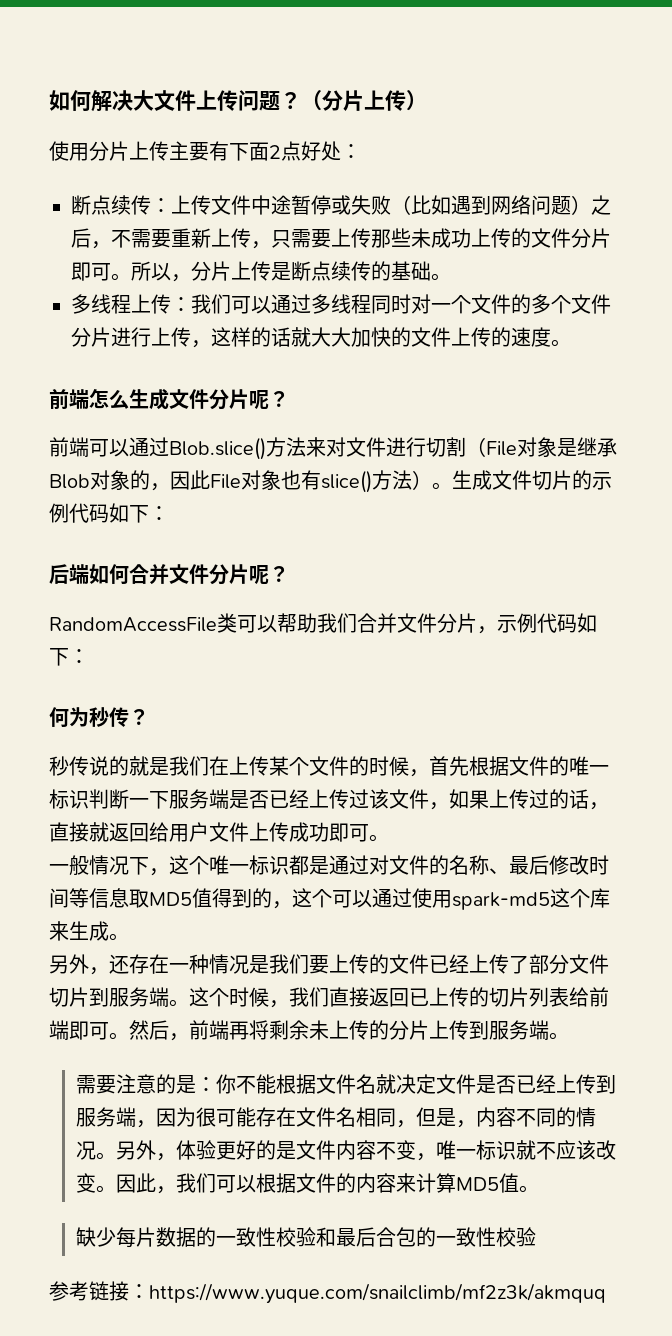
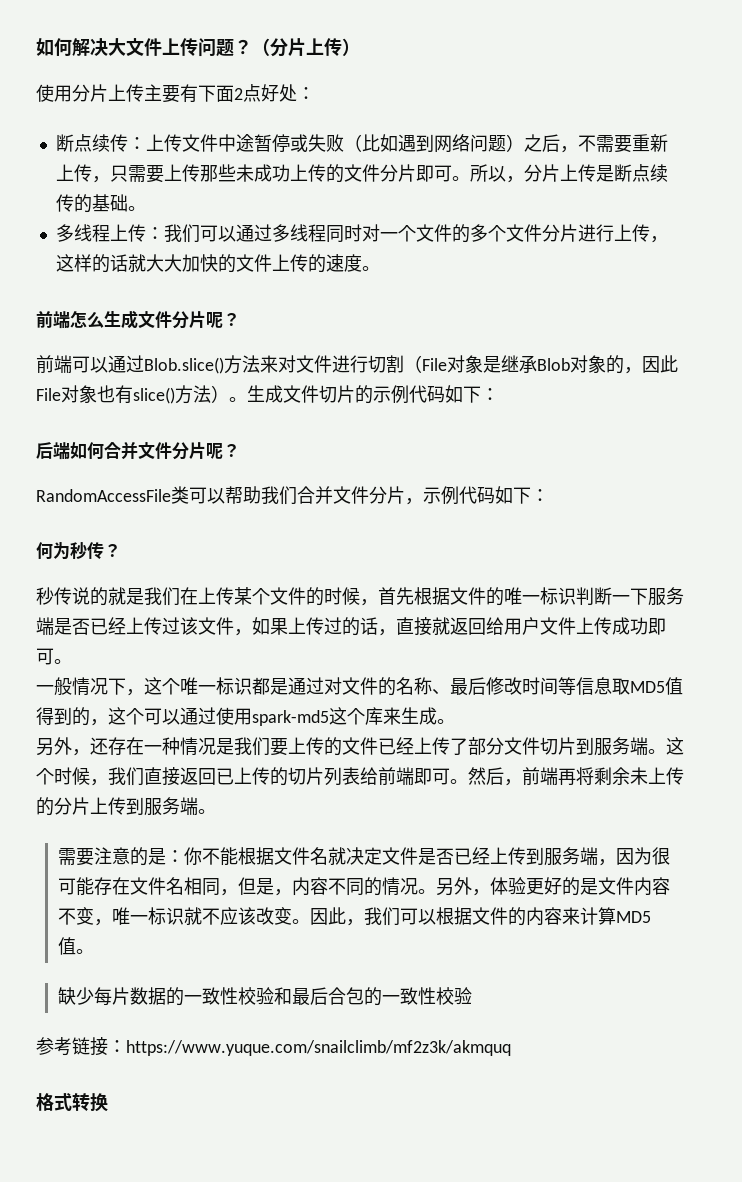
(606, 1293) none -> [36,1093,108,1112] // 格式转换

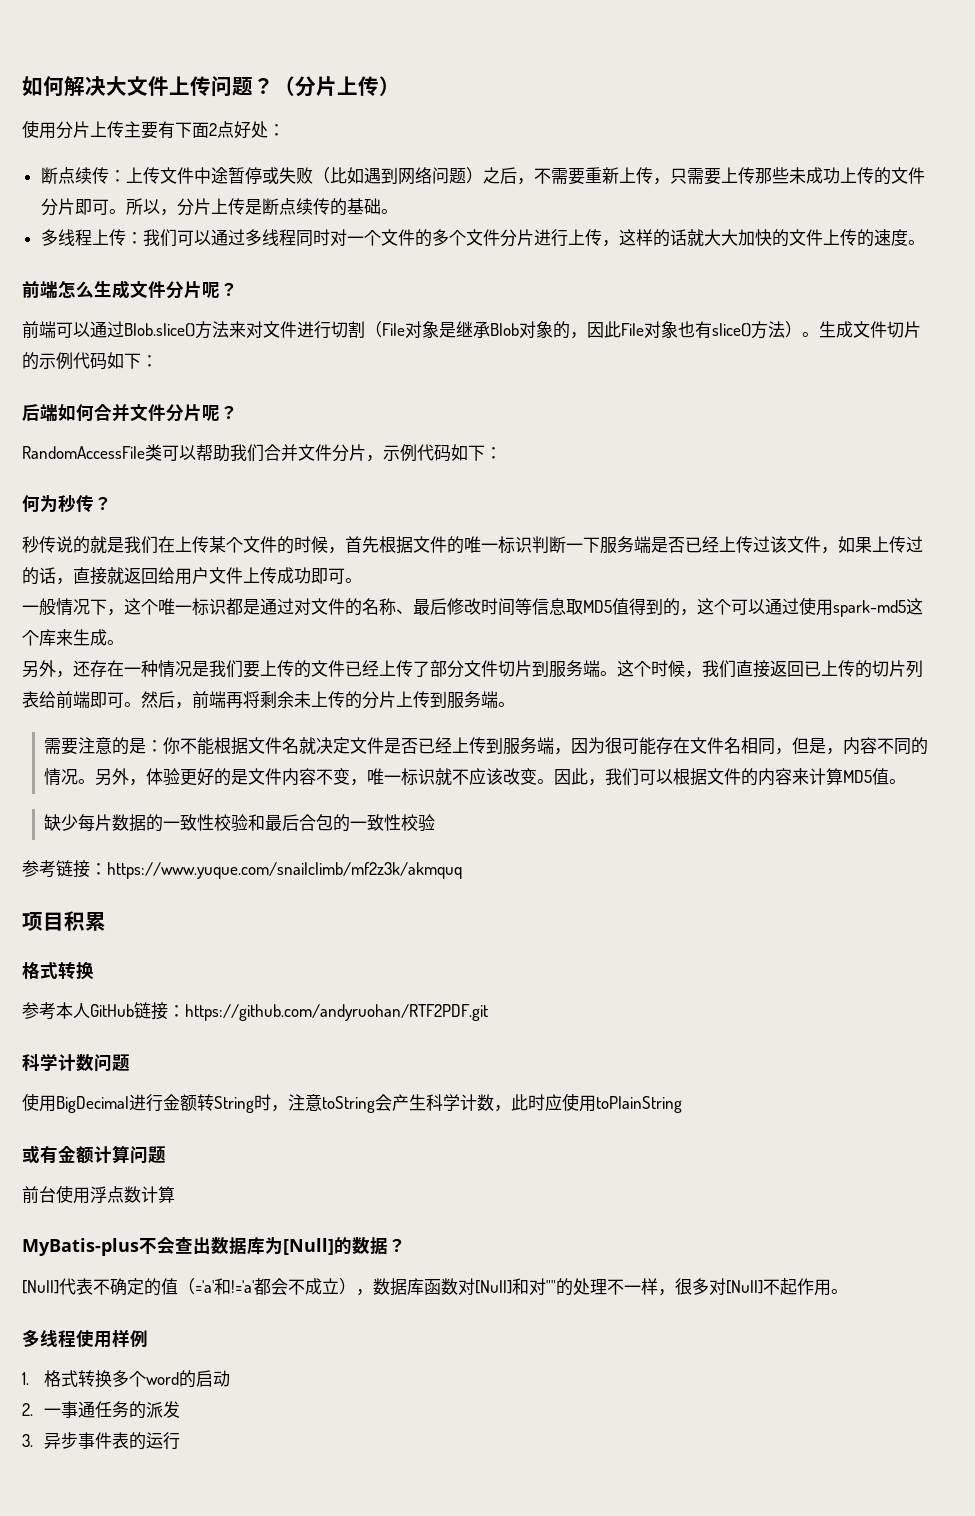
[36,1093,108,1112] // 格式转换 -> [22,911,106,931] [22,961,94,980] [22,1002,488,1021] [22,1053,130,1072] [22,1093,682,1113] [22,1145,166,1164] [22,1185,175,1204] [22,1237,406,1256] [22,1278,848,1296] [22,1329,148,1348] [22,1370,230,1388] [22,1401,180,1419] [22,1432,180,1450] // 项目积累 // 格式转换 // 参考本人GitHub链接：https://github.com/andyruohan/RTF2PDF.git // 科学计数问题 // 使用BigDecimal进行金额转String时，注意toString会产生科学计数，此时应使用toPlainString // 或有金额计算问题 // 前台使用浮点数计算 // MyBatis-plus不会查出数据库为[Null]的数据？ // [Null]代表不确定的值（='a'和!='a'都会不成立），数据库函数对[Null]和对""的处理不一样，很多对[Null]不起作用。 // 多线程使用样例 // 1.格式转换多个word的启动 // 2.一事通任务的派发 // 3.异步事件表的运行

